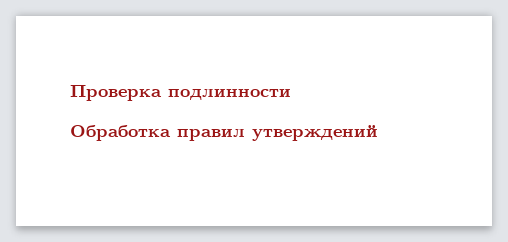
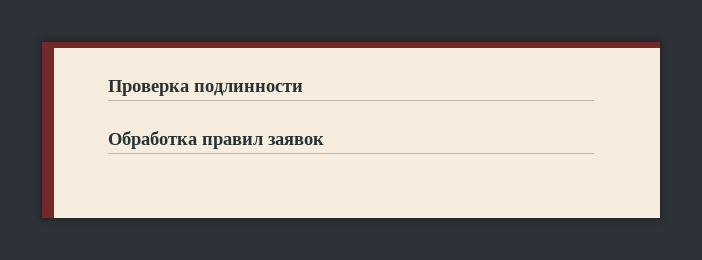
[252,125,378,141] утверждений -> [268,136,324,145] заявок

